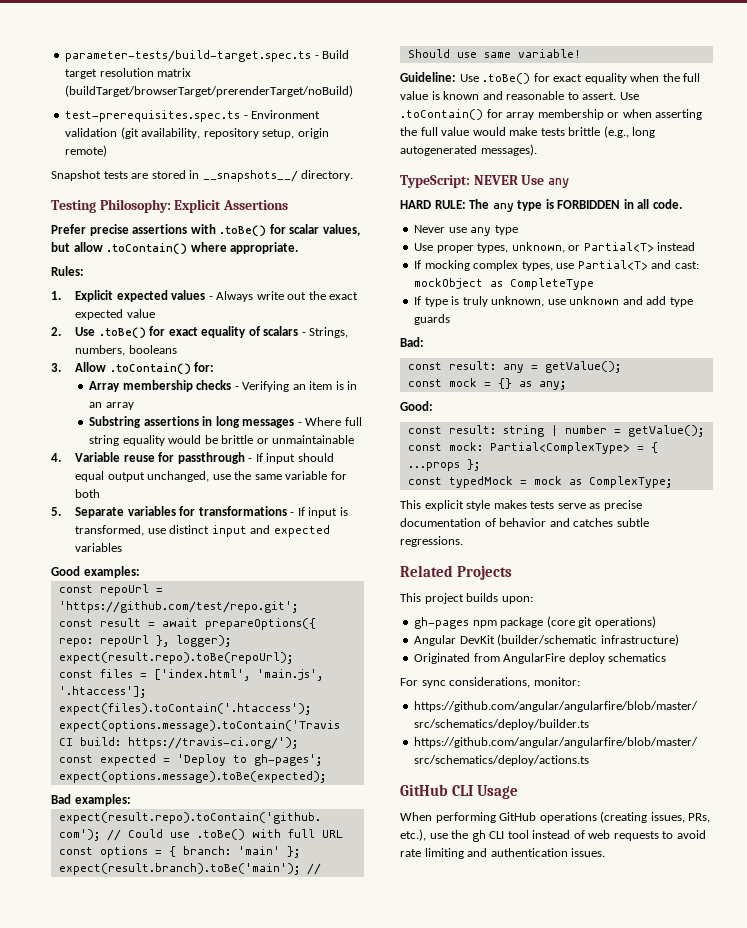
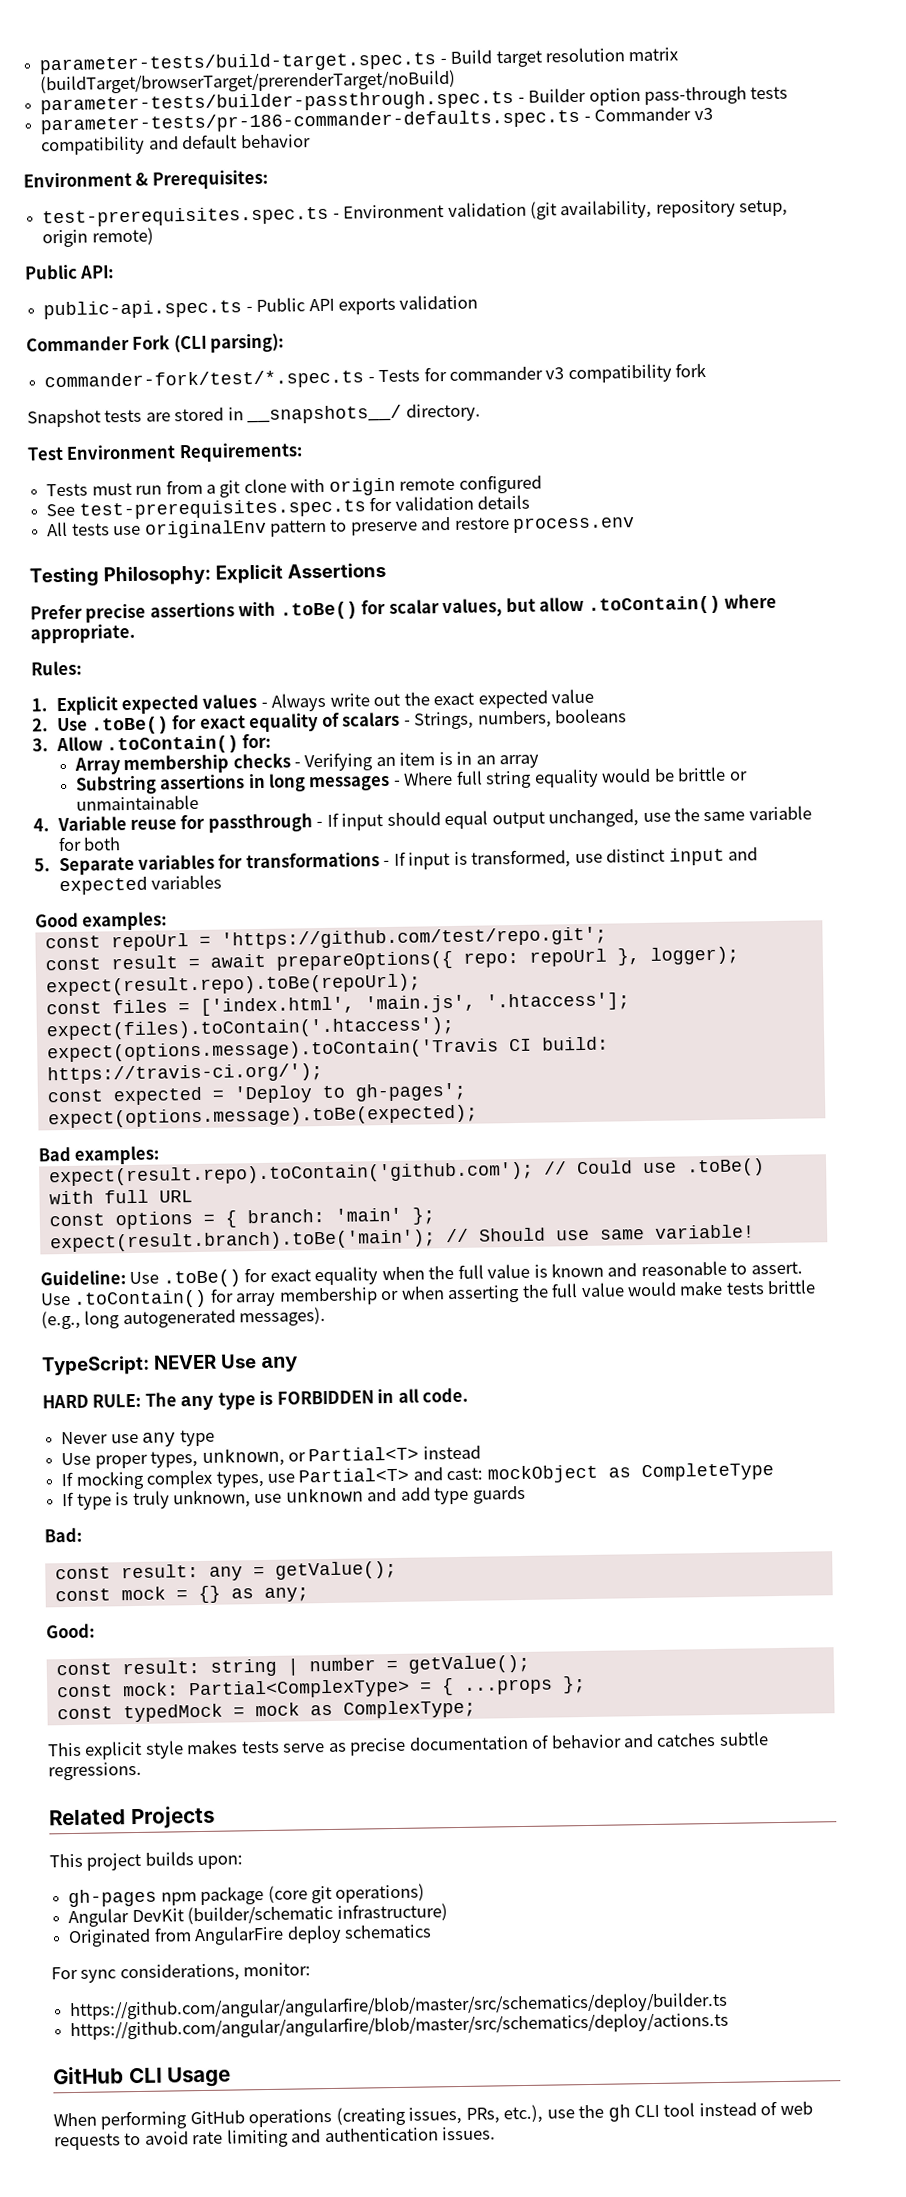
(354, 91) none -> [40,86,789,115] [40,107,713,135] [41,134,311,156] [23,169,268,190] // parameter-tests/builder-passthrough.spec.ts - Builder option pass-through tests // parameter-tests/pr-186-commander-defaults.spec.ts - Commander v3 compatibility and default behavior // Environment & Prerequisites:
(108, 151) none -> [25,264,115,280] [43,294,479,320] [26,333,285,354] [44,362,707,392] // Public API: // public-api.spec.ts - Public API exports validation // Commander Fork (CLI parsing): // commander-fork/test/*.spec.ts - Tests for commander v3 compatibility fork
(354, 175) none -> [27,442,303,463] [46,474,542,498] [46,494,530,520] [47,516,636,539] // Test Environment Requirements: // Tests must run from a git clone with origin remote configured // See test-prerequisites.spec.ts for validation details // All tests use originalEnv pattern to preserve and restore process.env

